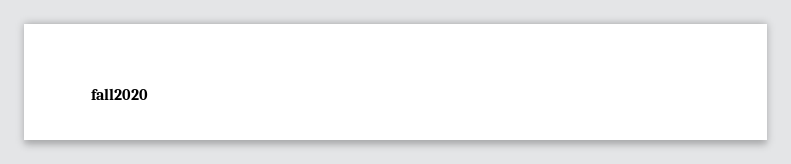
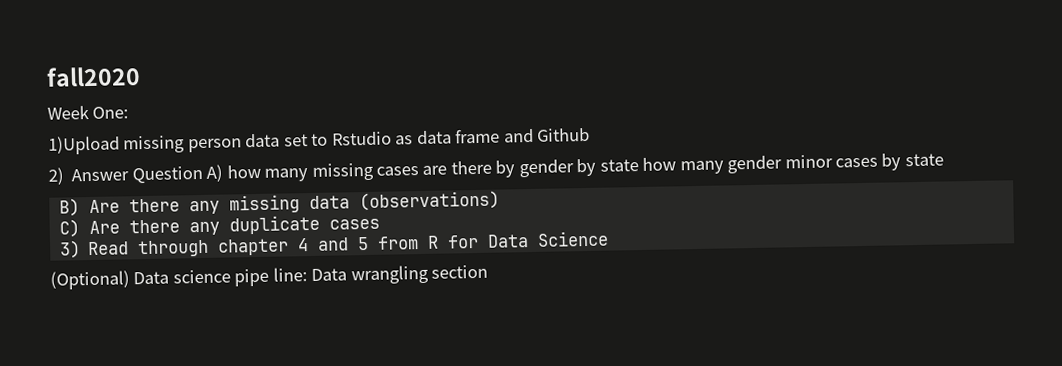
(148, 94) none -> [47,105,130,120] [48,127,591,155] [48,153,944,185] [58,190,500,217] [58,214,380,238] [58,230,610,259] [50,264,489,290] // Week One: // 1)Upload missing person data set to Rstudio as data frame and Github // 2) Answer Question A) how many missing cases are there by gender by state how many gender minor cases by state // B) Are there any missing data (observations) // C) Are there any duplicate cases // 3) Read through chapter 4 and 5 from R for Data Science // (Optional) Data science pipe line: Data wrangling section

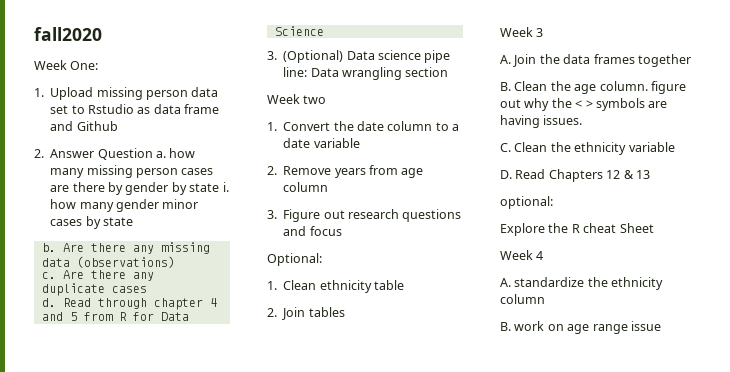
[48,135,120,155] 1)Upload -> [34,87,94,100] 1. Upload
[48,167,64,185] 2) -> [34,149,44,158] 2.
[206,164,224,182] A) -> [156,151,166,158] a.
(374, 171) none -> [136,168,178,178] person
(639, 165) none -> [222,182,229,192] i.
[58,198,80,217] B) -> [41,243,56,252] b.
[58,219,80,238] C) -> [41,272,56,279] c.
[58,240,81,259] 3) -> [41,298,56,307] d.
(610, 238) none -> [267,51,277,60] 3.
(489, 271) none -> [267,94,327,104] [267,121,460,131] [283,138,360,148] [267,165,424,178] [283,182,329,192] [267,209,462,222] [283,226,342,236] [267,253,322,266] [267,280,404,293] [267,307,345,320] [500,27,544,37] [500,54,691,67] [500,81,686,94] [500,98,668,111] [500,115,583,128] [500,142,675,155] [500,169,650,182] [500,196,553,209] [500,223,654,236] [500,250,544,260] [500,277,664,290] [500,294,545,304] [500,321,661,334] // Week two // 1. Convert the date column to a date variable // 2. Remove years from age column // 3. Figure out research questions and focus // Optional: // 1. Clean ethnicity table // 2. Join tables // Week 3 // A. Join the data frames together // B. Clean the age column. figure out why the < > symbols are having issues. // C. Clean the ethnicity variable // D. Read Chapters 12 & 13 // optional: // Explore the R cheat Sheet // Week 4 // A. standardize the ethnicity column // B. work on age range issue

